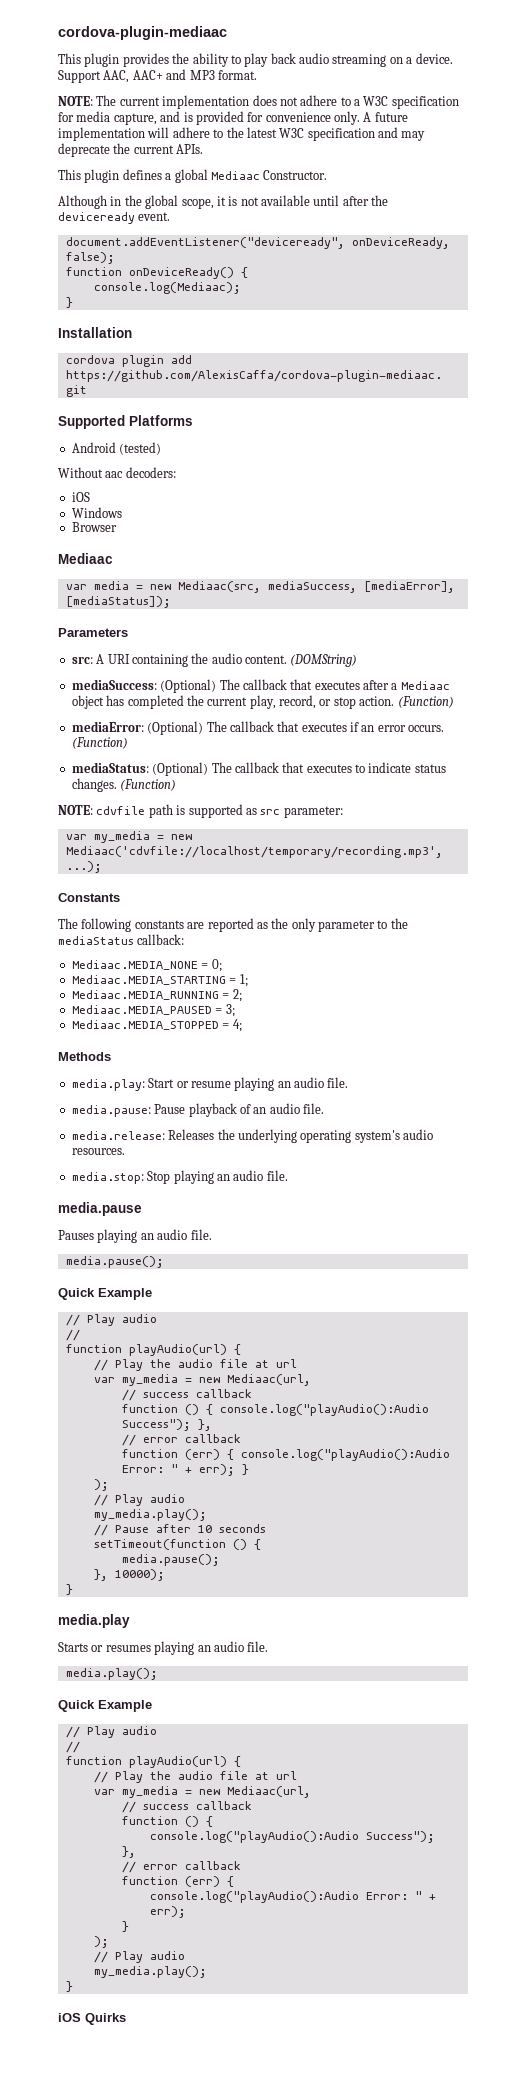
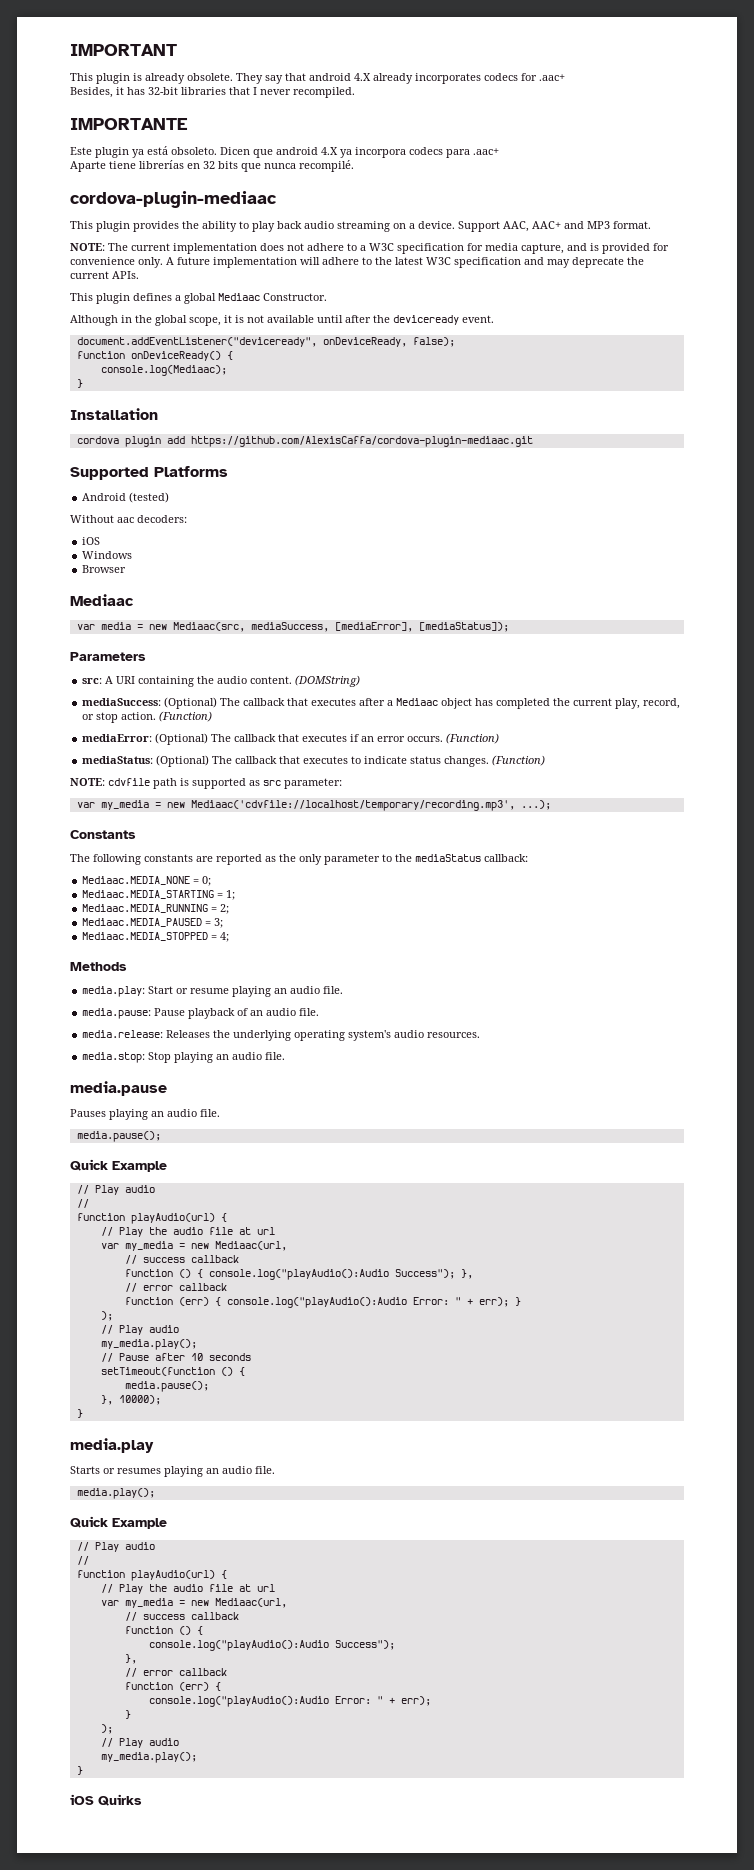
(58, 33) none -> [70,44,177,56] [70,73,565,84] [70,87,355,98] [70,118,188,130] [70,146,499,158] [70,160,354,172] IMPORTANT // This plugin is already obsolete. They say that android 4.X already incorporates codecs for .aac+ // Besides, it has 32-bit libraries that I never recompiled. // IMPORTANTE // Este plugin ya está obsoleto. Dicen que android 4.X ya incorpora codecs para .aac+ // Aparte tiene librerías en 32 bits que nunca recompilé. //

